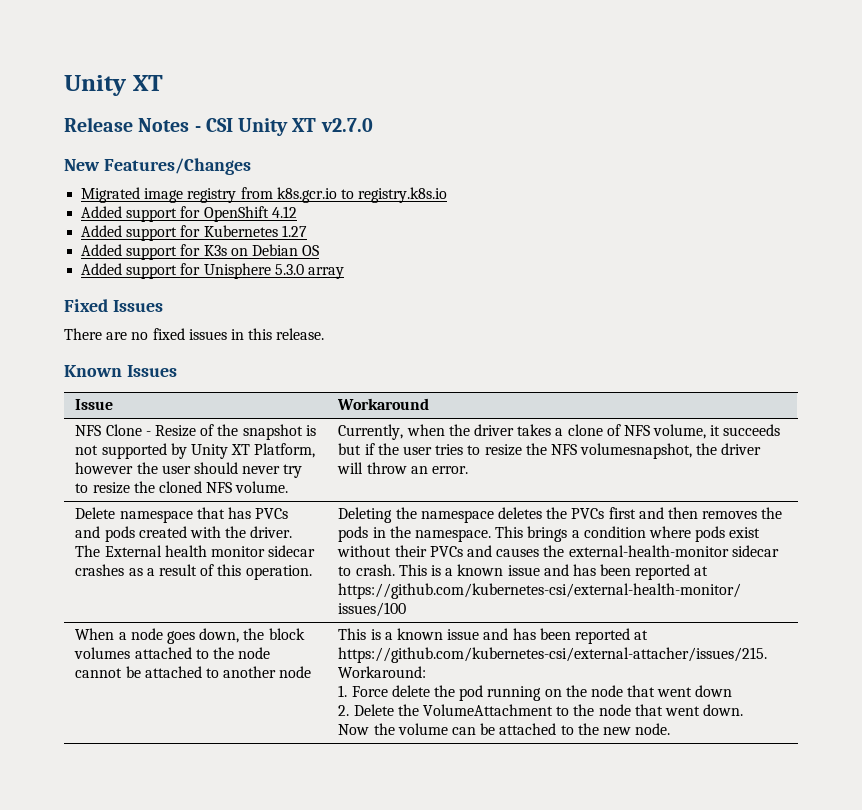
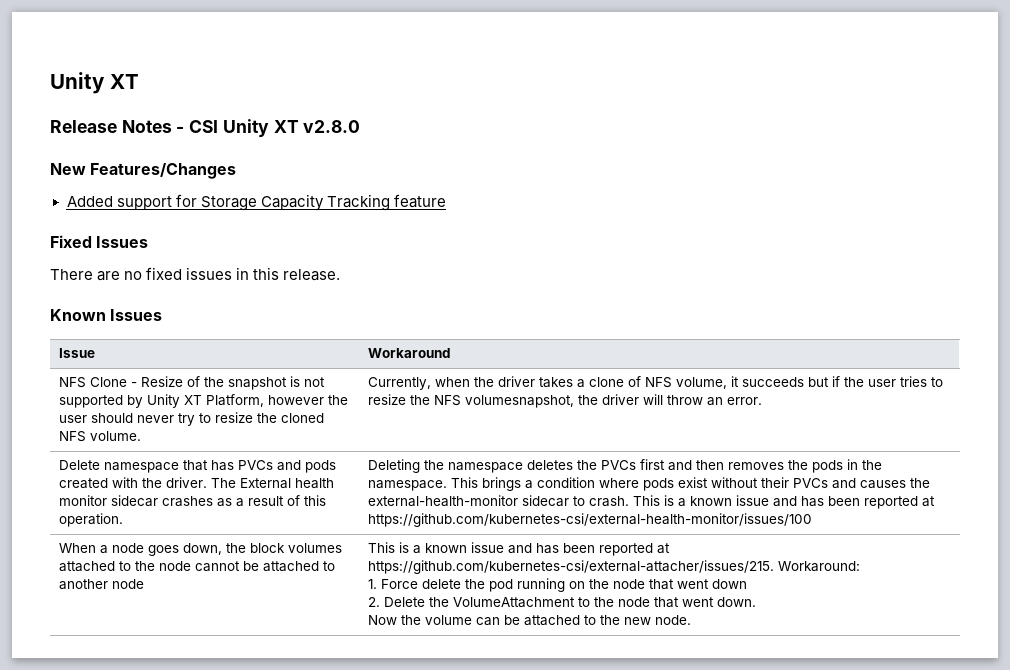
[320,118,373,132] v2.7.0 -> [303,120,361,133] v2.8.0
[81,187,448,203] [81,206,297,222] [81,225,307,241] [81,244,320,260] [81,263,344,279] Migrated image registry from k8s.gcr.io to registry.k8s.io // Added support for OpenShift 4.12 // Added support for Kubernetes 1.27 // Added support for K3s on Debian OS // Added support for Unisphere 5.3.0 array -> [66,194,446,211] Added support for Storage Capacity Tracking feature

